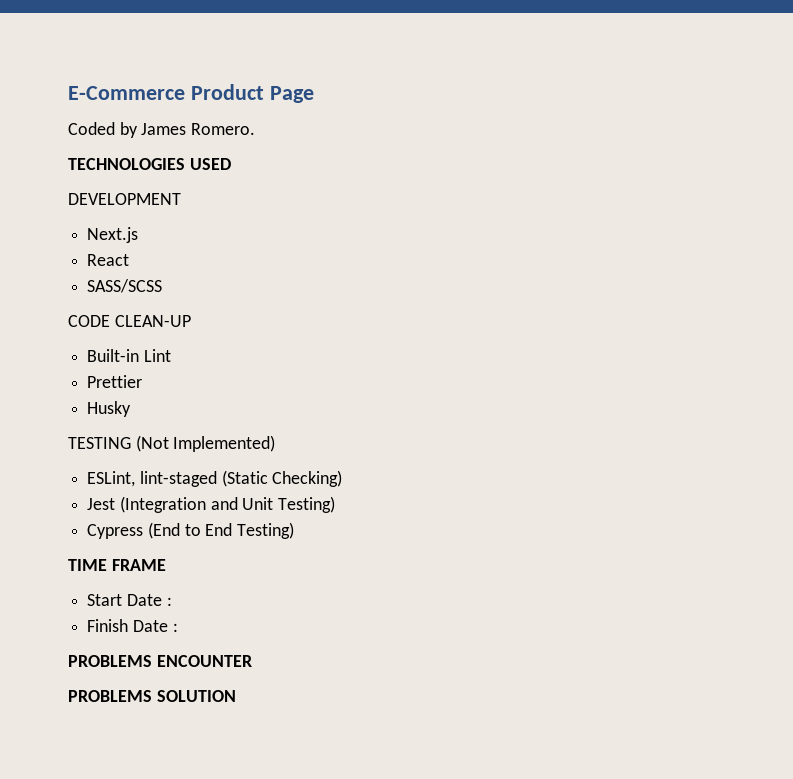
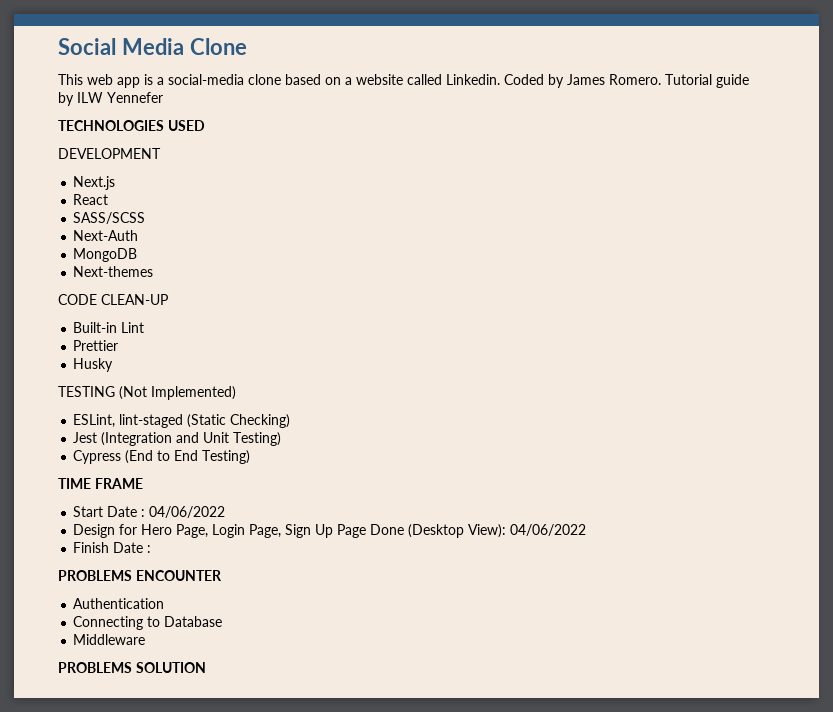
[68,84,314,103] E-Commerce Product Page // -> [58,38,247,55] [58,74,500,88] Social Media Clone // This web app is a social-media clone based on a website called Linkedin.
(256, 129) none -> [665,74,749,88] [58,92,163,106] Tutorial guide by ILW Yennefer
(163, 286) none -> [73,230,139,241] [73,248,138,262] [73,266,154,277] // Next-Auth // MongoDB // Next-themes
(172, 601) none -> [149,506,226,518] [73,524,587,538] 04/06/2022 // Design for Hero Page, Login Page, Sign Up Page Done (Desktop View): 04/06/2022
(252, 661) none -> [73,598,165,609] [73,616,223,630] [73,634,146,645] // Authentication // Connecting to Database // Middleware

